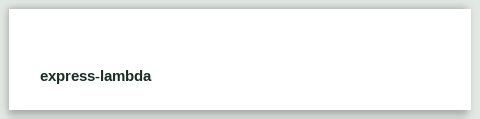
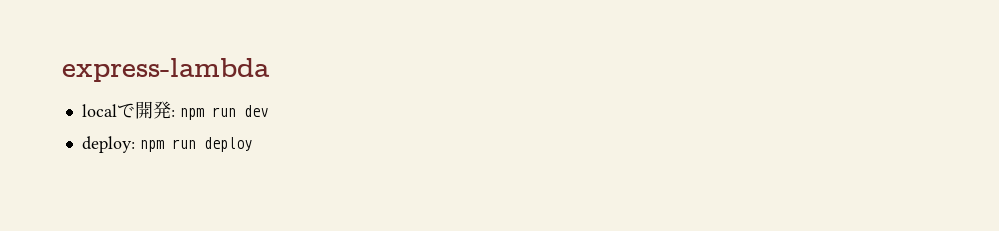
(152, 77) none -> [81,101,268,120] [81,136,252,153] // localで開発: npm run dev // deploy: npm run deploy

